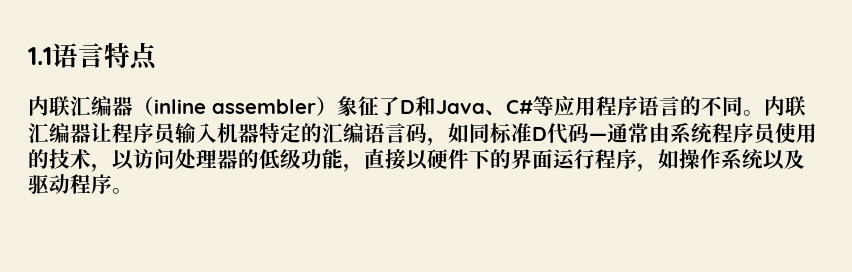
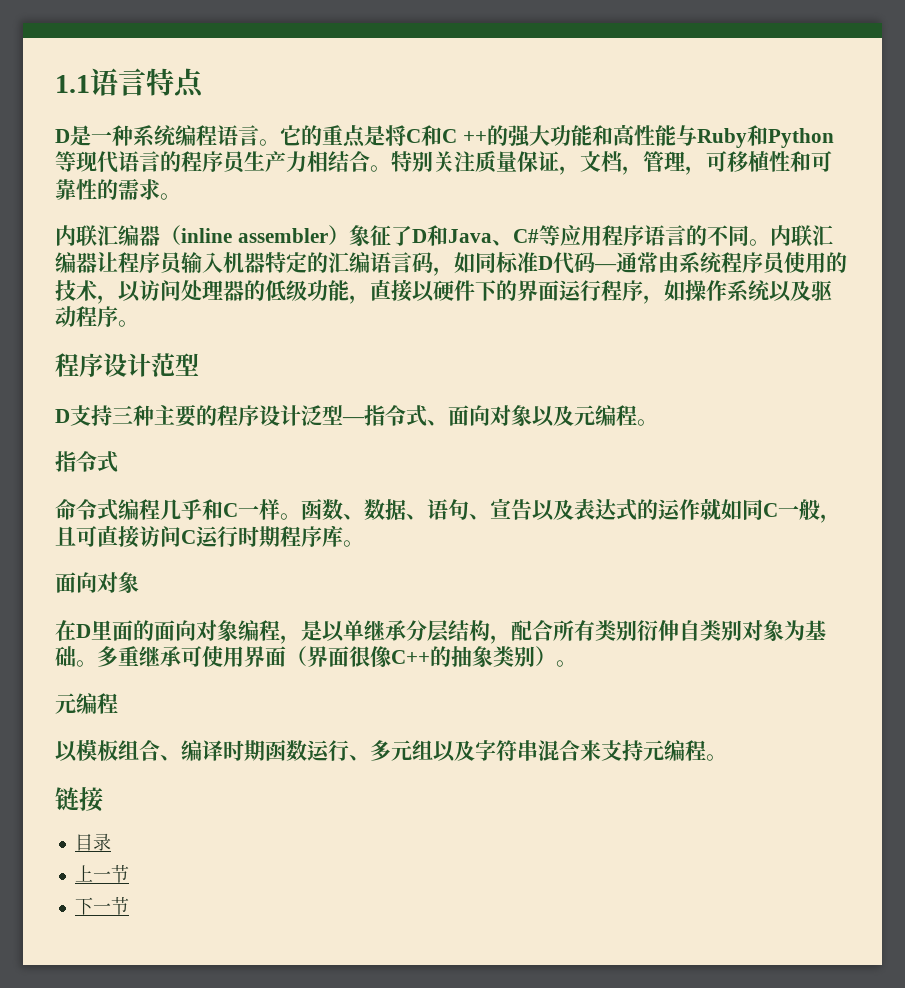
(157, 56) none -> [55,124,834,148] [55,151,832,175] [55,178,181,200] // D是一种系统编程语言。它的重点是将C和C ++的强大功能和高性能与Ruby和Python等现代语言的程序员生产力相结合。特别关注质量保证，文档，管理，可移植性和可靠性的需求。
(133, 191) none -> [55,353,199,377] [55,404,658,427] [55,451,118,473] [55,498,841,523] [55,525,364,548] [55,572,139,593] [55,619,826,644] [55,646,577,668] [55,693,118,714] [55,740,727,762] [55,787,103,812] [74,833,111,851] [74,865,129,883] [74,897,129,915] // 程序设计范型 // D支持三种主要的程序设计泛型—指令式、面向对象以及元编程。 // 指令式 // 命令式编程几乎和C一样。函数、数据、语句、宣告以及表达式的运作就如同C一般，且可直接访问C运行时期程序库。 // 面向对象 // 在D里面的面向对象编程，是以单继承分层结构，配合所有类别衍伸自类别对象为基础。多重继承可使用界面（界面很像C++的抽象类别）。 // 元编程 // 以模板组合、编译时期函数运行、多元组以及字符串混合来支持元编程。 // 链接 // 目录 // 上一节 // 下一节

